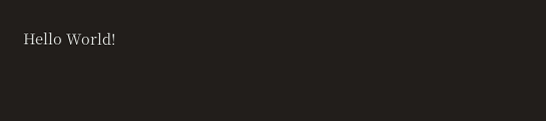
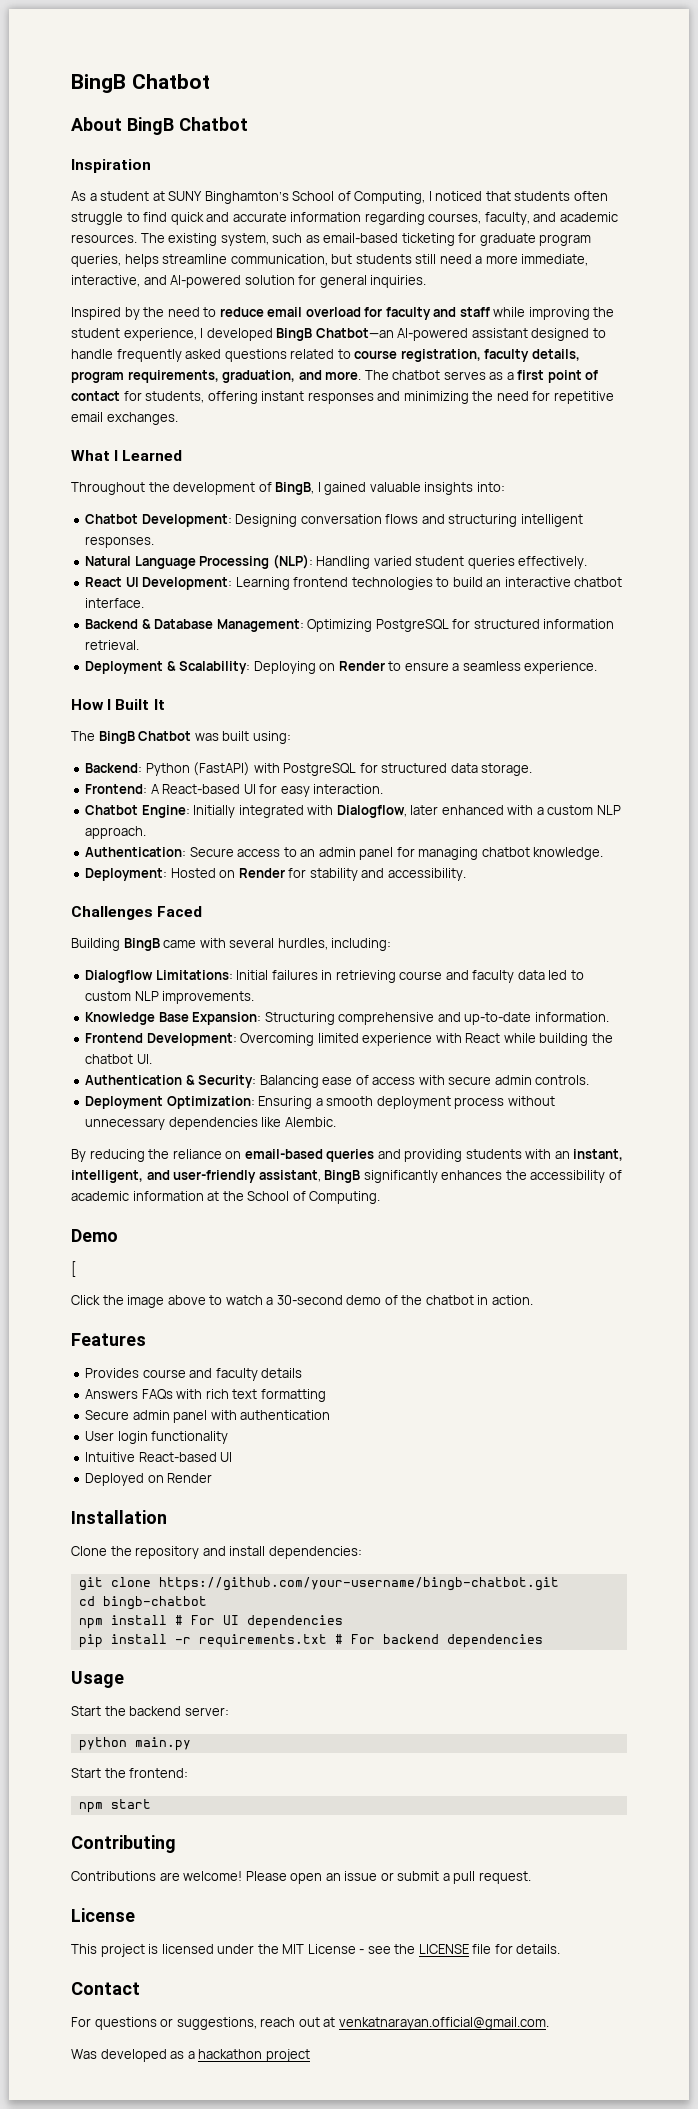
[23,32,116,45] Hello World! -> [71,74,210,93] [71,117,248,135] [71,159,151,173] [71,191,608,204] [71,212,618,225] [71,233,592,246] [71,254,589,267] [71,275,427,288] [71,307,615,320] [71,328,606,341] [71,349,580,362] [71,370,599,383] [71,391,614,404] [71,412,178,425] [71,450,183,461] [71,482,505,495] [85,514,583,527] [85,536,155,548] [85,554,588,569] [85,577,623,590] [85,598,145,608] [85,619,615,632] [85,640,140,650] [85,661,598,674] [71,699,165,710] [71,731,291,744] [85,762,533,776] [85,784,384,797] [85,805,621,818] [85,826,147,839] [85,847,604,860] [85,868,466,881] [71,906,203,920] [71,938,392,951] [85,970,584,983] [85,991,255,1004] [85,1012,609,1025] [85,1033,613,1046] [85,1054,152,1064] [85,1075,590,1088] [85,1096,555,1109] [85,1117,336,1130] [71,1149,624,1162] [71,1170,622,1183] [71,1191,381,1204] [71,1229,118,1242] [71,1261,76,1277] [71,1295,533,1308] [71,1333,146,1346] [85,1368,303,1381] [85,1389,326,1402] [85,1410,331,1423] [85,1431,229,1444] [85,1452,233,1462] [85,1473,213,1486] [71,1510,167,1524] [71,1546,362,1559] [78,1577,559,1591] [78,1596,207,1610] [78,1615,343,1629] [78,1634,543,1648] [71,1671,124,1688] [71,1706,229,1716] [78,1737,191,1751] [71,1768,189,1778] [78,1799,151,1813] [71,1835,176,1853] [71,1871,531,1884] [71,1908,135,1922] [71,1944,561,1957] [71,1982,140,1995] [71,2017,549,2030] [71,2049,310,2062] BingB Chatbot // About BingB Chatbot // Inspiration // As a student at SUNY Binghamton’s School of Computing, I noticed that students often struggle to find quick and accurate information regarding courses, faculty, and academic resources. The existing system, such as email-based ticketing for graduate program queries, helps streamline communication, but students still need a more immediate, interactive, and AI-powered solution for general inquiries. // Inspired by the need to reduce email overload for faculty and staff while improving the student experience, I developed BingB Chatbot—an AI-powered assistant designed to handle frequently asked questions related to course registration, faculty details, program requirements, graduation, and more. The chatbot serves as a first point of contact for students, offering instant responses and minimizing the need for repetitive email exchanges. // What I Learned // Throughout the development of BingB, I gained valuable insights into: // Chatbot Development: Designing conversation flows and structuring intelligent responses. // Natural Language Processing (NLP): Handling varied student queries effectively. // React UI Development: Learning frontend technologies to build an interactive chatbot interface. // Backend & Database Management: Optimizing PostgreSQL for structured information retrieval. // Deployment & Scalability: Deploying on Render to ensure a seamless experience. // How I Built It // The BingB Chatbot was built using: // Backend: Python (FastAPI) with PostgreSQL for structured data storage. // Frontend: A React-based UI for easy interaction. // Chatbot Engine: Initially integrated with Dialogflow, later enhanced with a custom NLP approach. // Authentication: Secure access to an admin panel for managing chatbot knowledge. // Deployment: Hosted on Render for stability and accessibility. // Challenges Faced // Building BingB came with several hurdles, including: // Dialogflow Limitations: Initial failures in retrieving course and faculty data led to custom NLP improvements. // Knowledge Base Expansion: Structuring comprehensive and up-to-date information. // Frontend Development: Overcoming limited experience with React while building the chatbot UI. // Authentication & Security: Balancing ease of access with secure admin controls. // Deployment Optimization: Ensuring a smooth deployment process without unnecessary dependencies like Alembic. // By reducing the reliance on email-based queries and providing students with an instant, intelligent, and user-friendly assistant, BingB significantly enhances the accessibility of academic information at the School of Computing. // Demo // [ // Click the image above to watch a 30-second demo of the chatbot in action. // Features // Provides course and faculty details // Answers FAQs with rich text formatting // Secure admin panel with authentication // User login functionality // Intuitive React-based UI // Deployed on Render // Installation // Clone the repository and install dependencies: // git clone https://github.com/your-username/bingb-chatbot.git // cd bingb-chatbot // npm install # For UI dependencies // pip install -r requirements.txt # For backend dependencies // Usage // Start the backend server: // python main.py // Start the frontend: // npm start // Contributing // Contributions are welcome! Please open an issue or submit a pull request. // License // This project is licensed under the MIT License - see the LICENSE file for details. // Contact // For questions or suggestions, reach out at venkatnarayan.official@gmail.com. // Was developed as a hackathon project

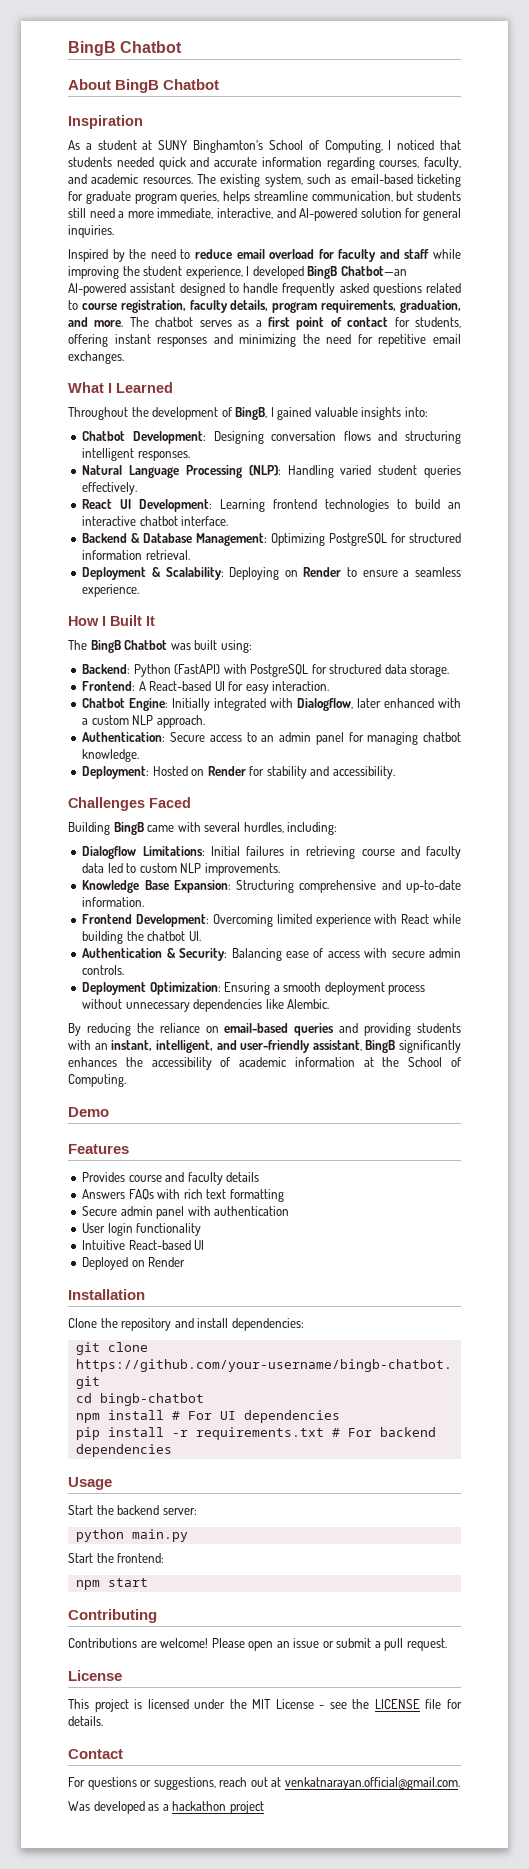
[573,191,608,201] [71,212,168,225] often struggle to find -> [116,157,154,167] needed
[71,1261,76,1277] [71,1295,533,1308] // [ // Click the image above to watch a 30-second demo of the chatbot in action. -> (109, 1112) none

